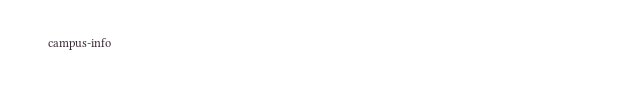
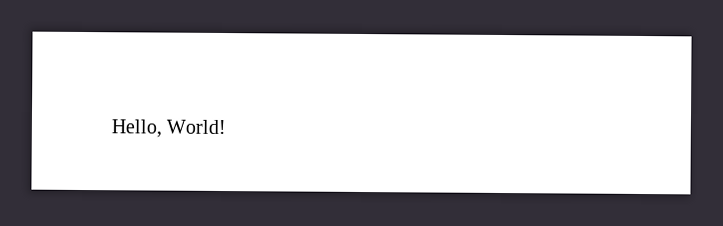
[48,38,111,50] campus-info -> [111,119,227,138] Hello, World!

